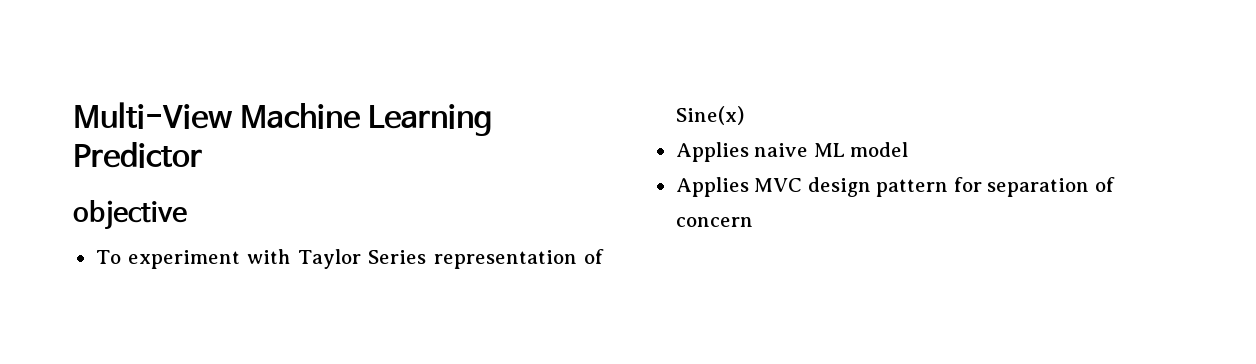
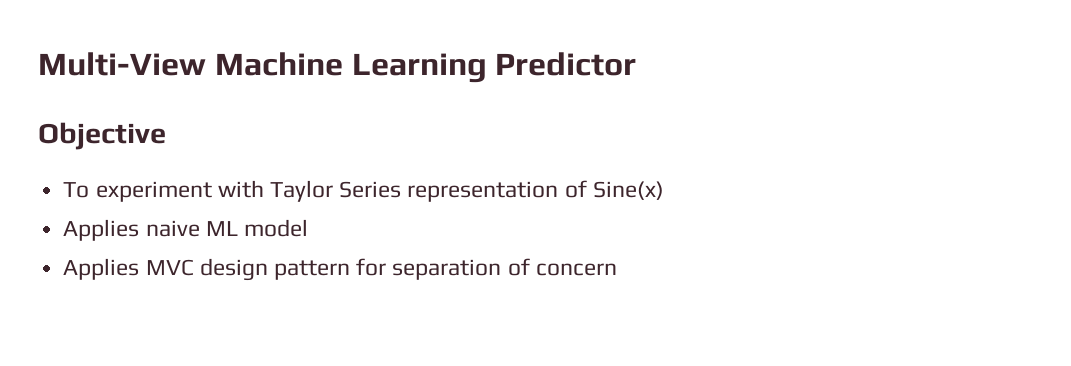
[73,200,187,230] objective -> [38,122,166,150] Objective

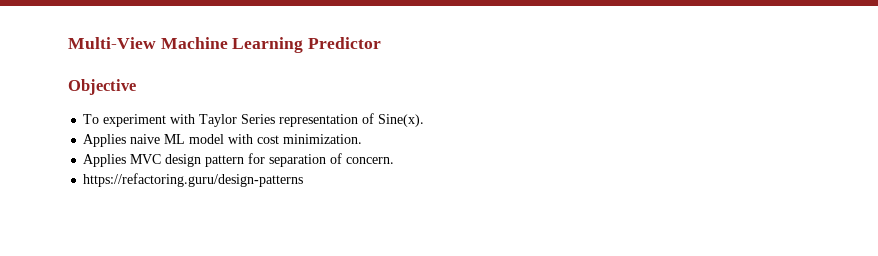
[592,181,664,200] Sine(x) -> [378,114,425,127] Sine(x).
(308, 228) none -> [228,134,363,144] with cost minimization.
[535,263,617,276] concern -> [346,157,395,164] [83,173,304,187] concern. // https://refactoring.guru/design-patterns

